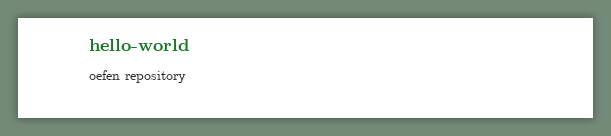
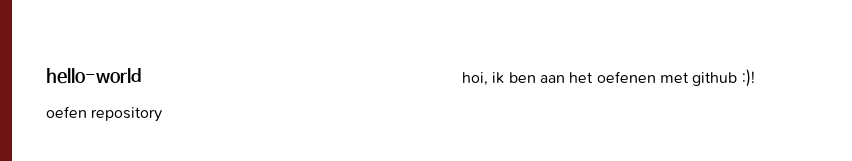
(186, 77) none -> [462,69,755,87] // hoi, ik ben aan het oefenen met github :)!

